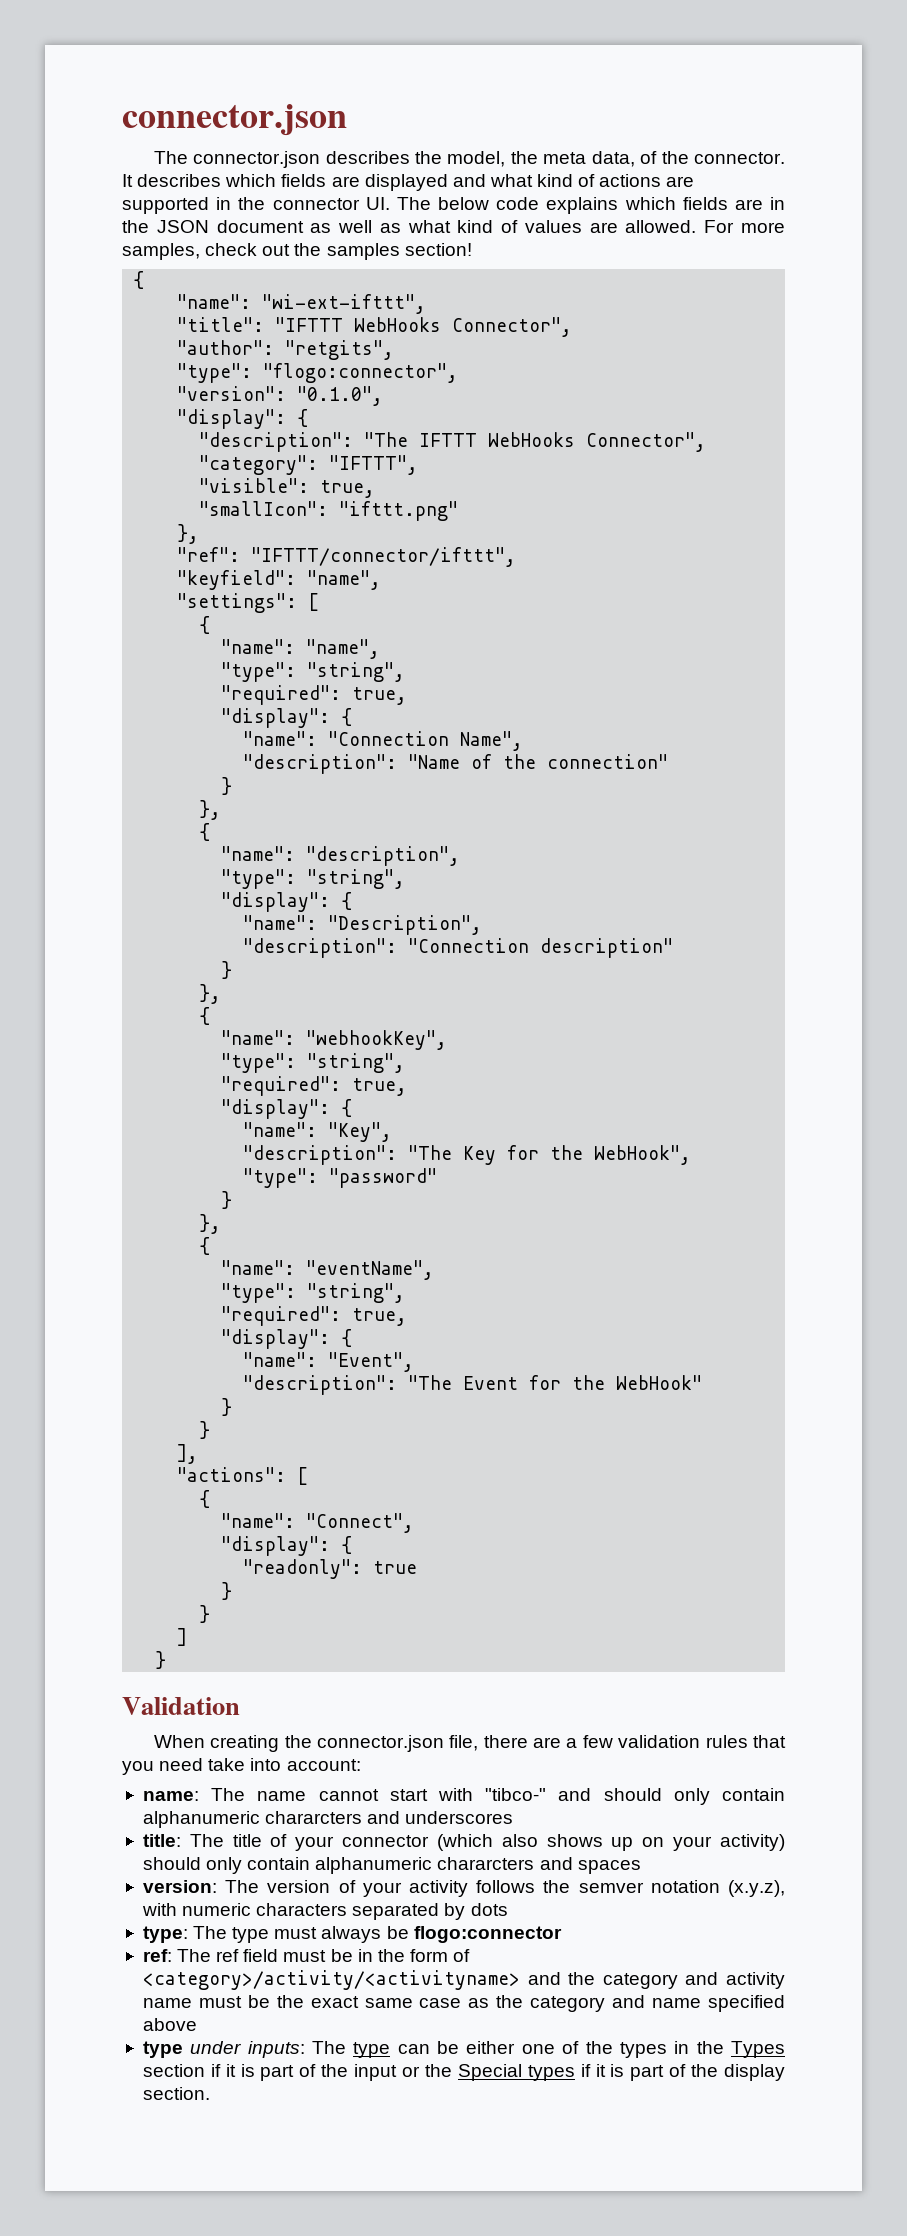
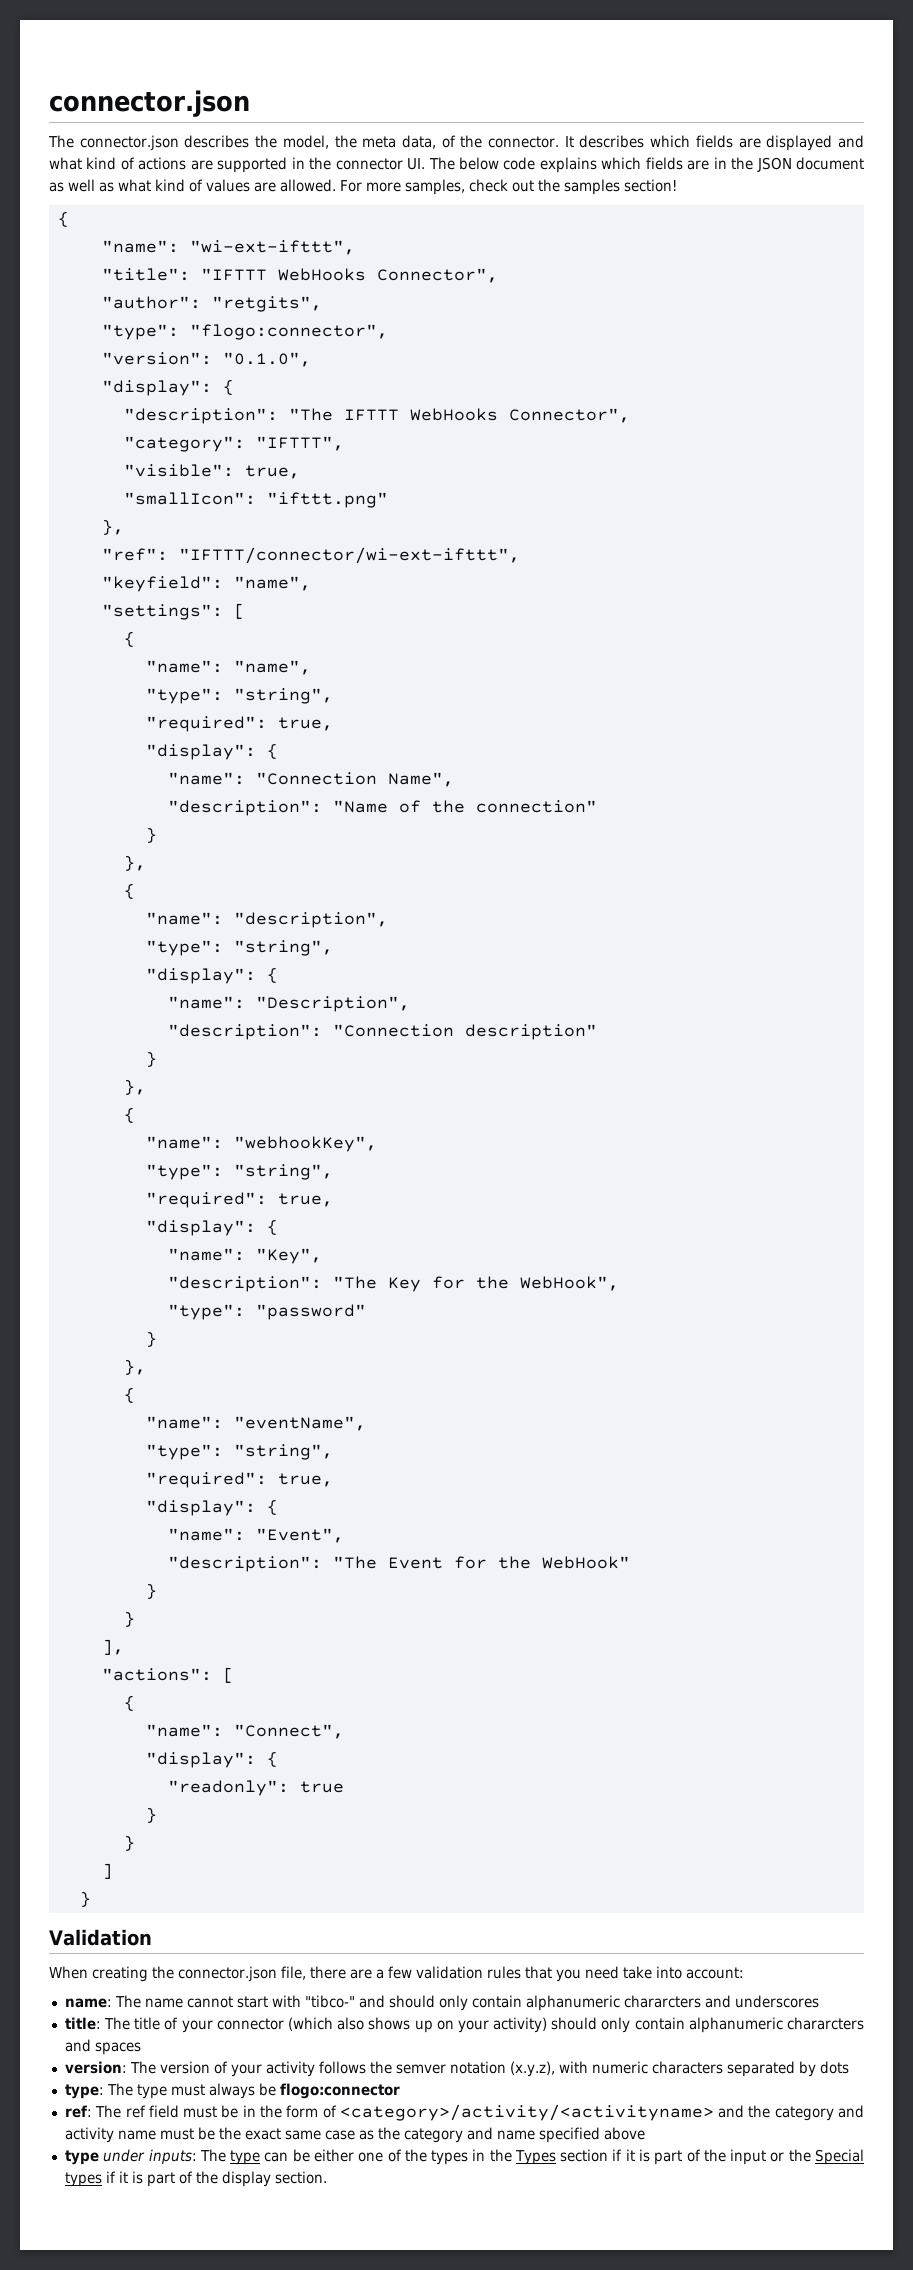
[251,547,517,567] "IFTTT/connector/ifttt", -> [178,547,520,564] "IFTTT/connector/wi-ext-ifttt",

